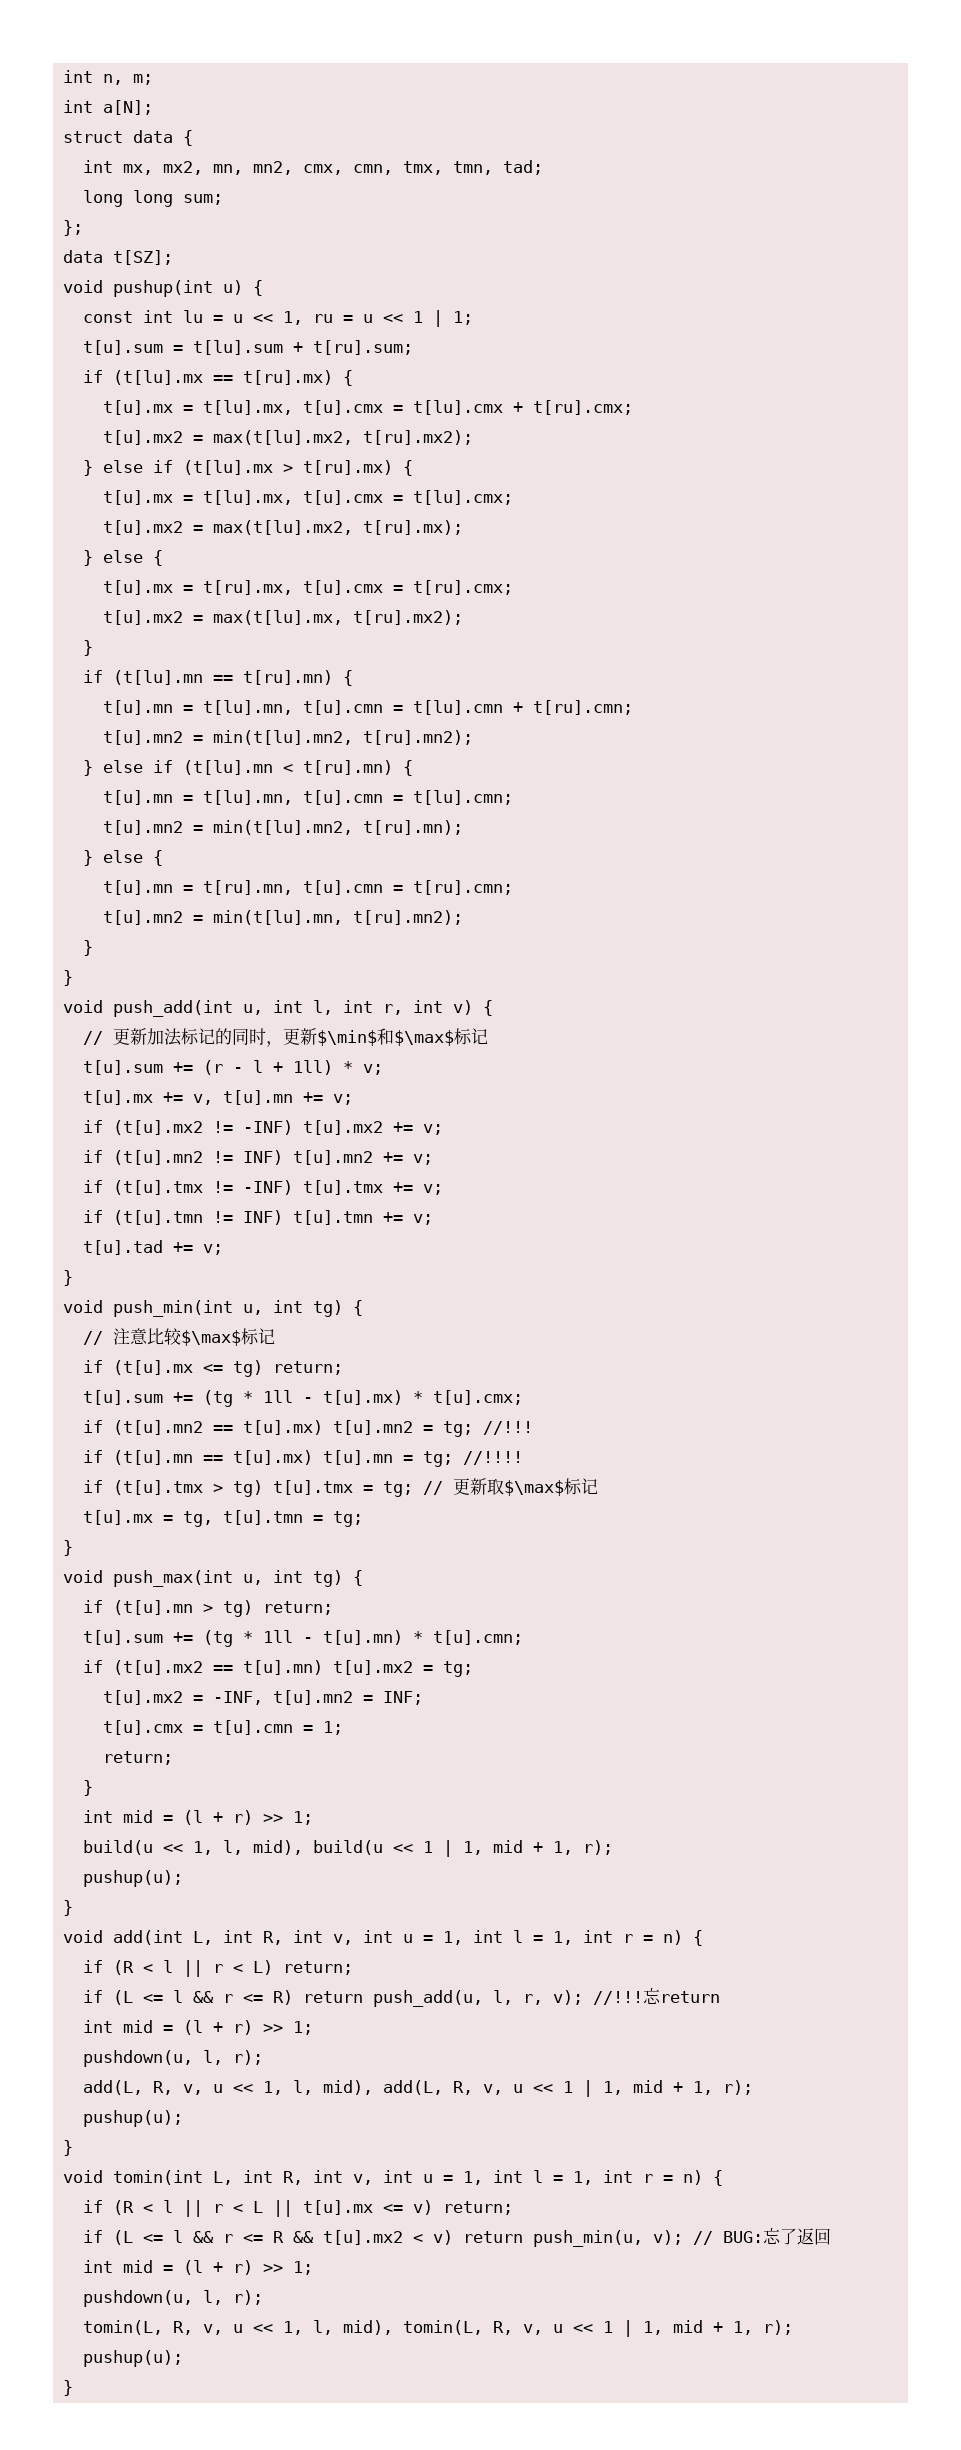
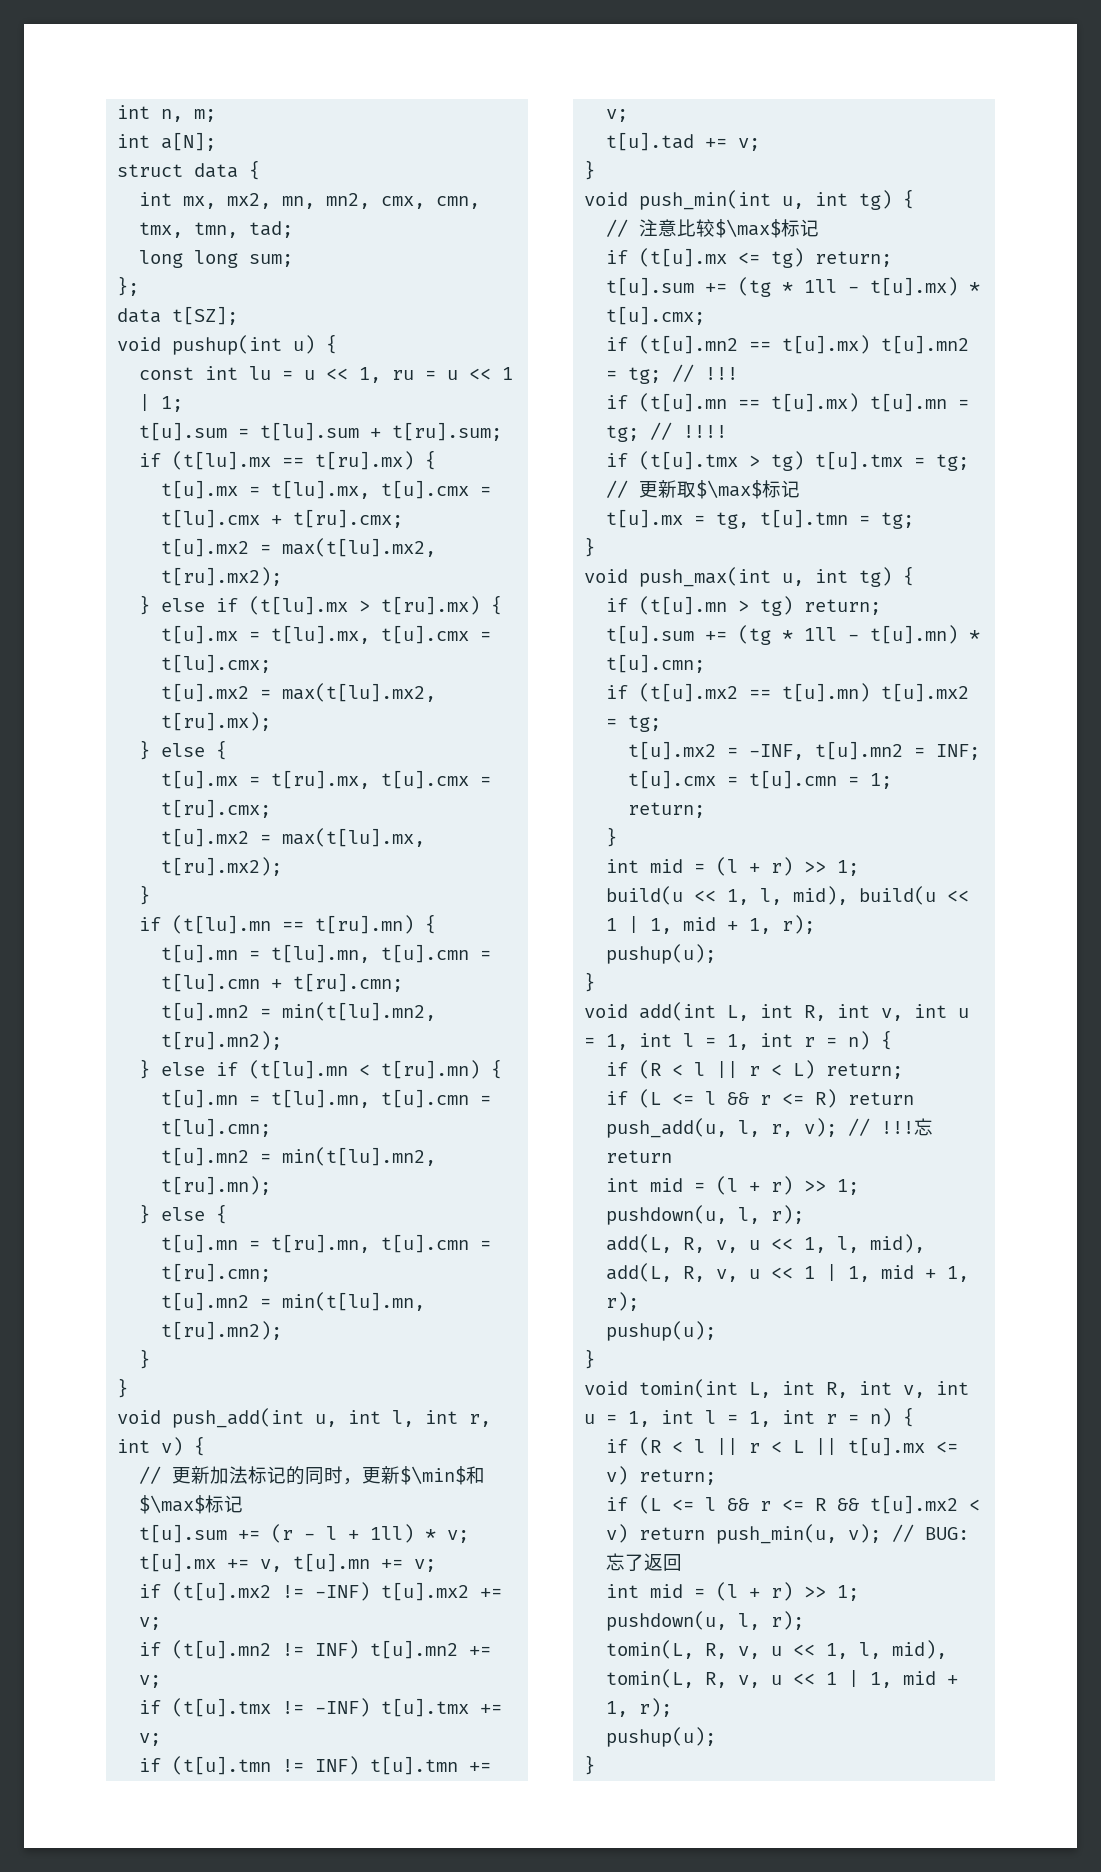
[483,1421,534,1435] //!!! -> [671,364,738,382] // !!!
[463,1451,524,1465] //!!!! -> [649,422,727,440] // !!!!
[593,1991,644,2005] //!!! -> [847,1118,914,1136] // !!!

